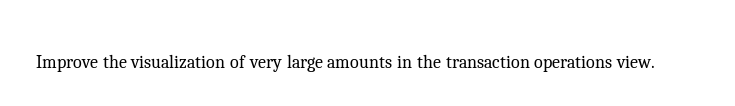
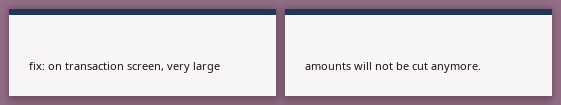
[36,54,655,72] Improve the visualization of very large amounts in the transaction operations view. -> [29,62,481,73] fix: on transaction screen, very large amounts will not be cut anymore.

